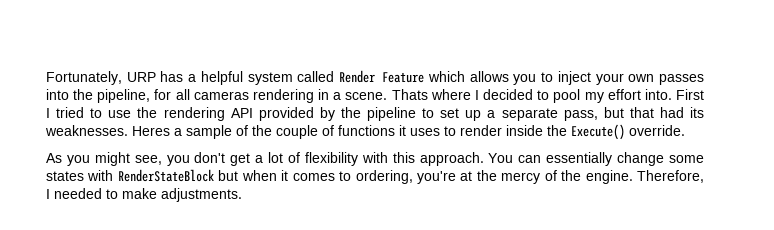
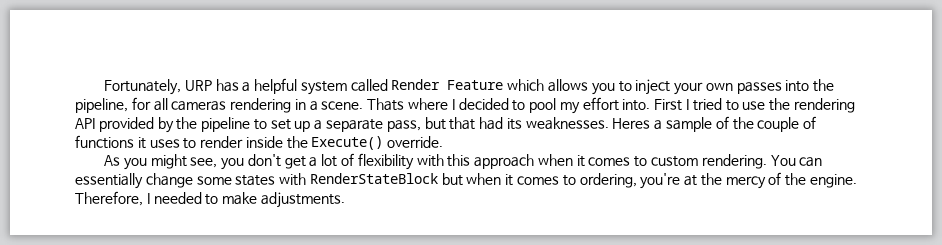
[419,152,484,166] approach. -> [474,154,767,169] approach when it comes to custom rendering.

